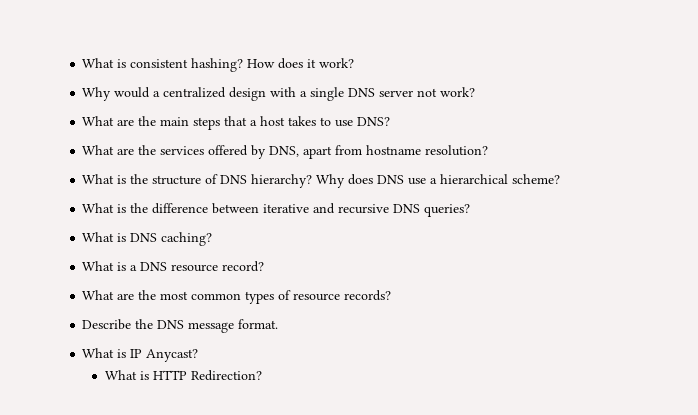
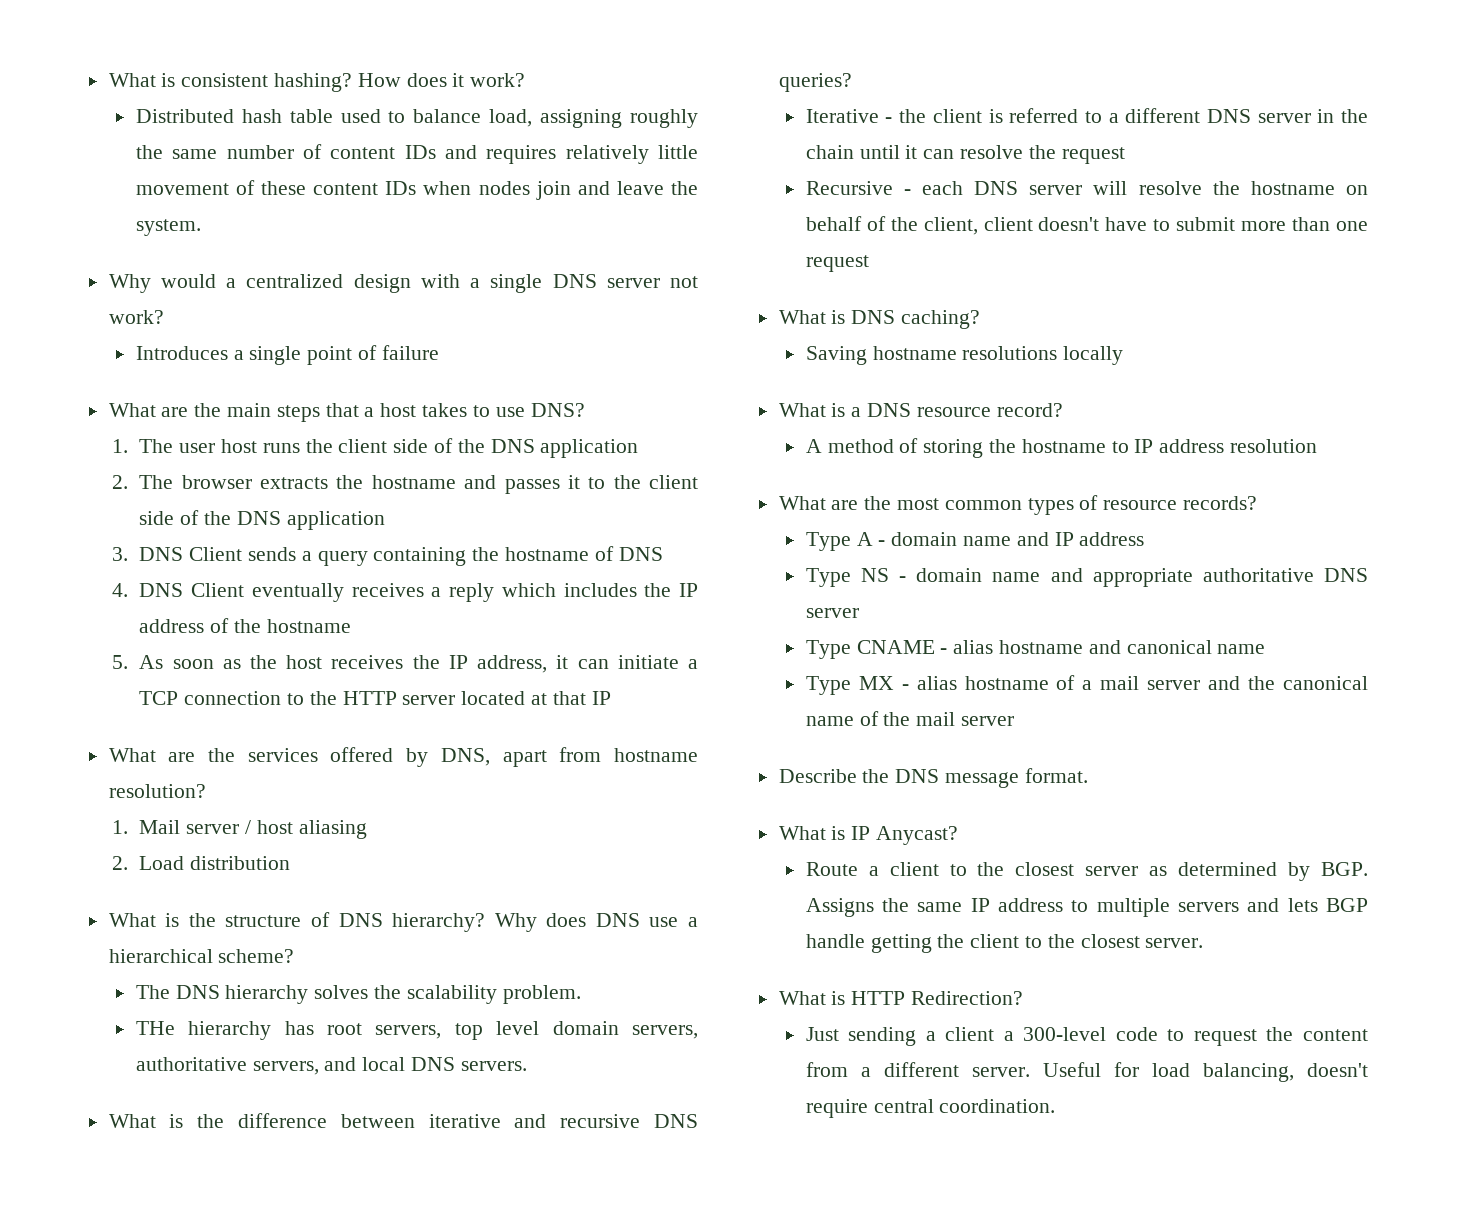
(355, 63) none -> [135,109,699,128] [135,144,698,164] [135,180,698,200] [135,219,201,236] // Distributed hash table used to balance load, assigning roughly the same number of content IDs and requires relatively little movement of these content IDs when nodes join and leave the system.
(476, 92) none -> [135,345,439,365] // Introduces a single point of failure
(391, 121) none -> [112,438,639,458] [112,475,698,494] [139,510,385,530] [112,546,663,566] [112,583,699,602] [139,618,351,633] [112,655,698,673] [139,691,611,705] // 1. The user host runs the client side of the DNS application // 2. The browser extracts the hostname and passes it to the client side of the DNS application // 3. DNS Client sends a query containing the hostname of DNS // 4. DNS Client eventually receives a reply which includes the IP address of the hostname // 5. As soon as the host receives the IP address, it can initiate a TCP connection to the HTTP server located at that IP
(489, 150) none -> [112,820,367,839] [112,856,291,870] // 1. Mail server / host aliasing // 2. Load distribution
(561, 179) none -> [135,985,581,1004] [135,1021,699,1040] [135,1057,527,1075] // The DNS hierarchy solves the scalability problem. // THe hierarchy has root servers, top level domain servers, authoritative servers, and local DNS servers.
(471, 210) none -> [805,108,1368,123] [805,145,1125,164] [805,181,1368,195] [805,216,1368,235] [805,255,869,272] // Iterative - the client is referred to a different DNS server in the chain until it can resolve the request // Recursive - each DNS server will resolve the hostname on behalf of the client, client doesn't have to submit more than one request
(213, 239) none -> [805,346,1124,365] // Saving hostname resolutions locally
(265, 266) none -> [805,438,1318,458] // A method of storing the hostname to IP address resolution
(392, 295) none -> [805,532,1145,551] [805,568,1368,587] [805,608,859,618] [805,640,1266,659] [805,675,1368,695] [805,711,1015,726] // Type A - domain name and IP address // Type NS - domain name and appropriate authoritative DNS server // Type CNAME - alias hostname and canonical name // Type MX - alias hostname of a mail server and the canonical name of the mail server
[105,370,263,381] What is HTTP Redirection? -> [805,862,1368,881] [805,898,1368,917] [805,934,1204,953] [778,991,1024,1005] [805,1027,1368,1046] [805,1062,1368,1082] [805,1099,1056,1118] Route a client to the closest server as determined by BGP. Assigns the same IP address to multiple servers and lets BGP handle getting the client to the closest server. // What is HTTP Redirection? // Just sending a client a 300-level code to request the content from a different server. Useful for load balancing, doesn't require central coordination.

